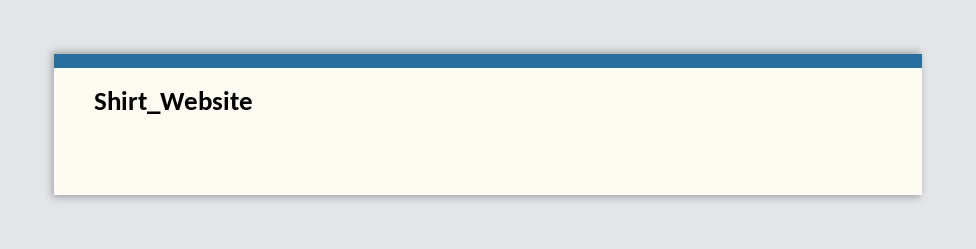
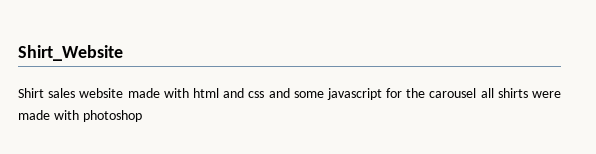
(253, 102) none -> [18,88,561,100] [18,110,142,122] // Shirt sales website made with html and css and some javascript for the carousel all shirts were made with photoshop

